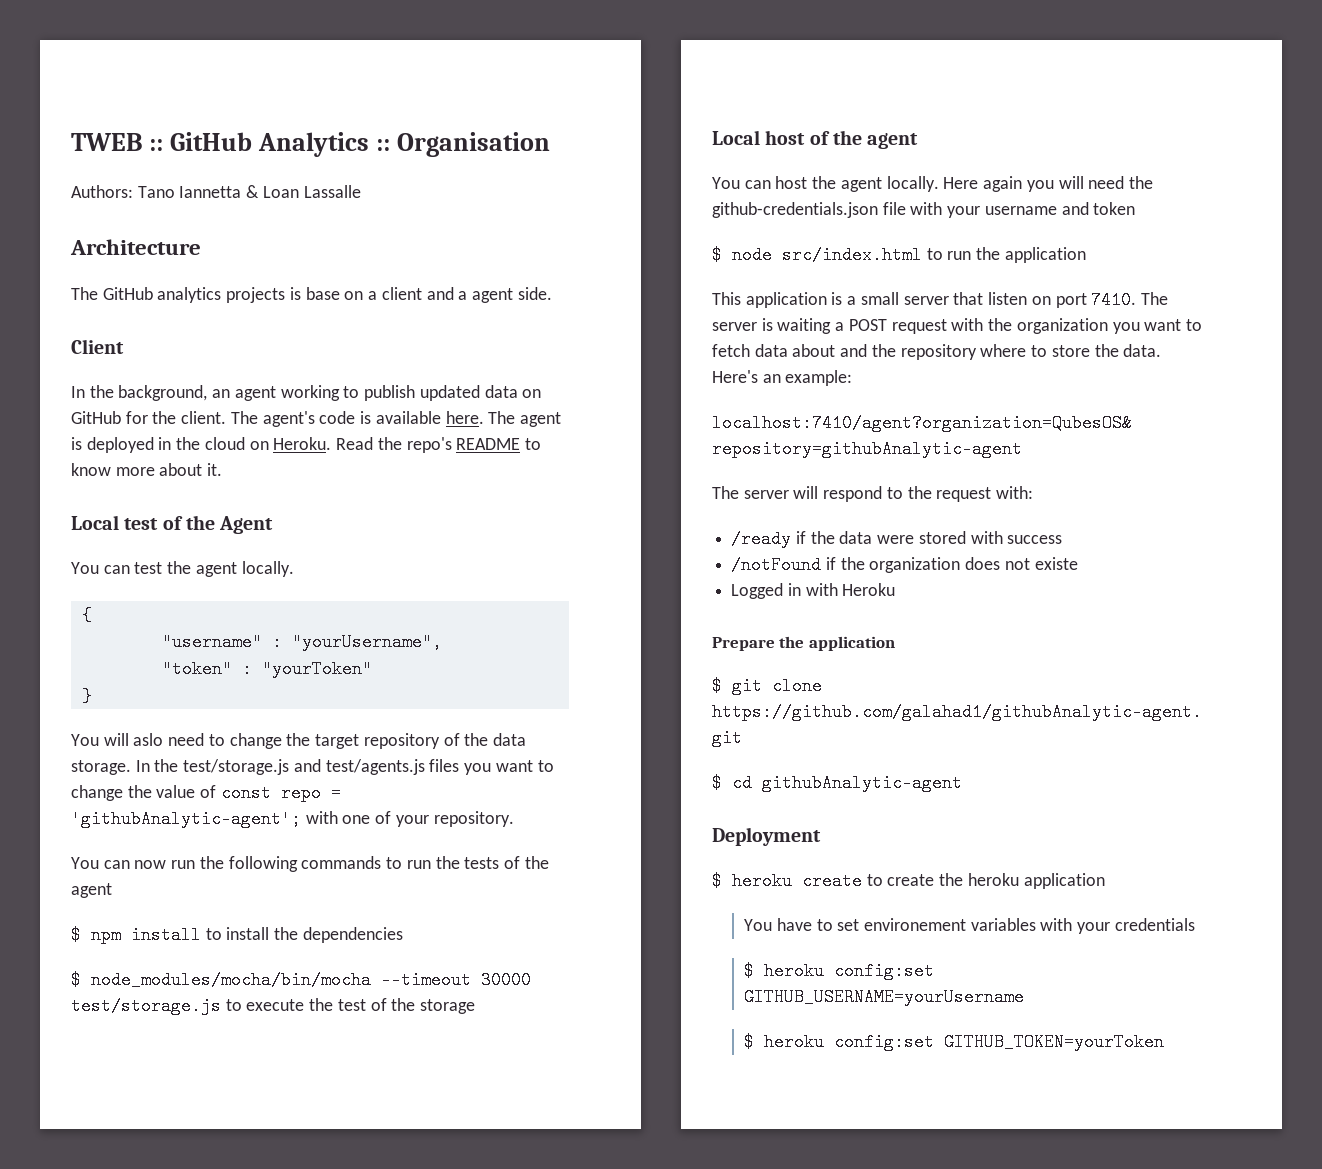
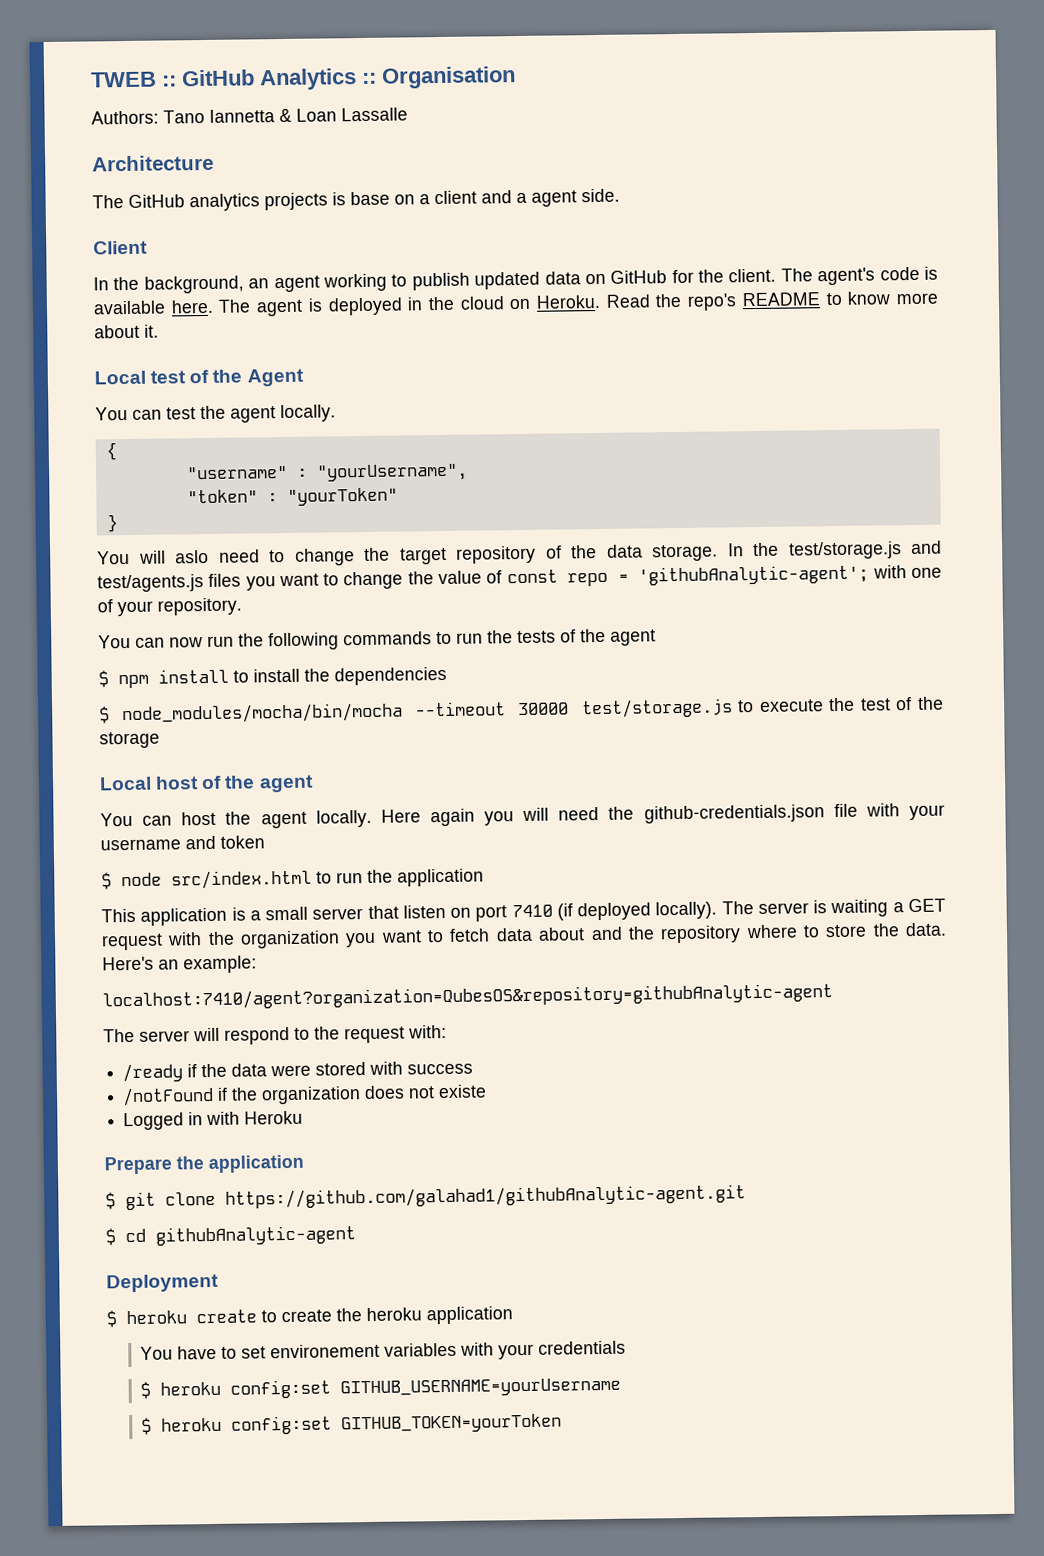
[1091,291,1137,309] 7410. -> [511,901,718,921] 7410 (if deployed locally).
[848,319,887,331] POST -> [908,898,947,913] GET

